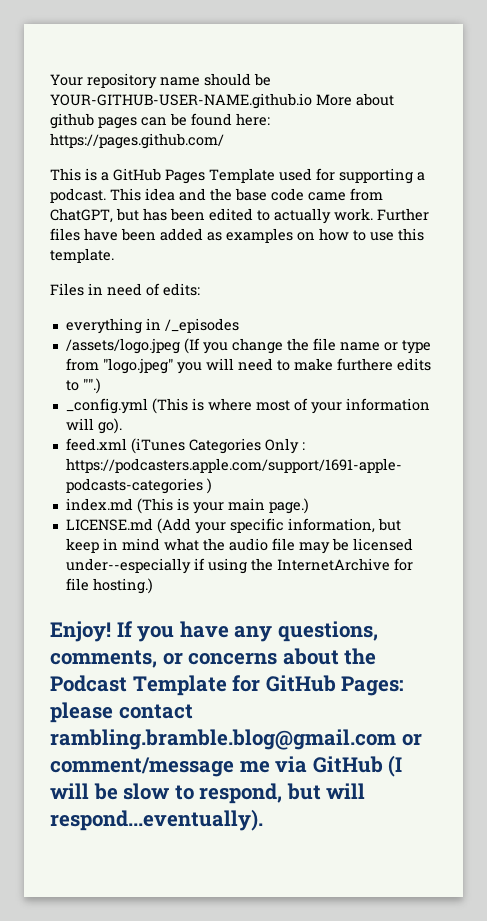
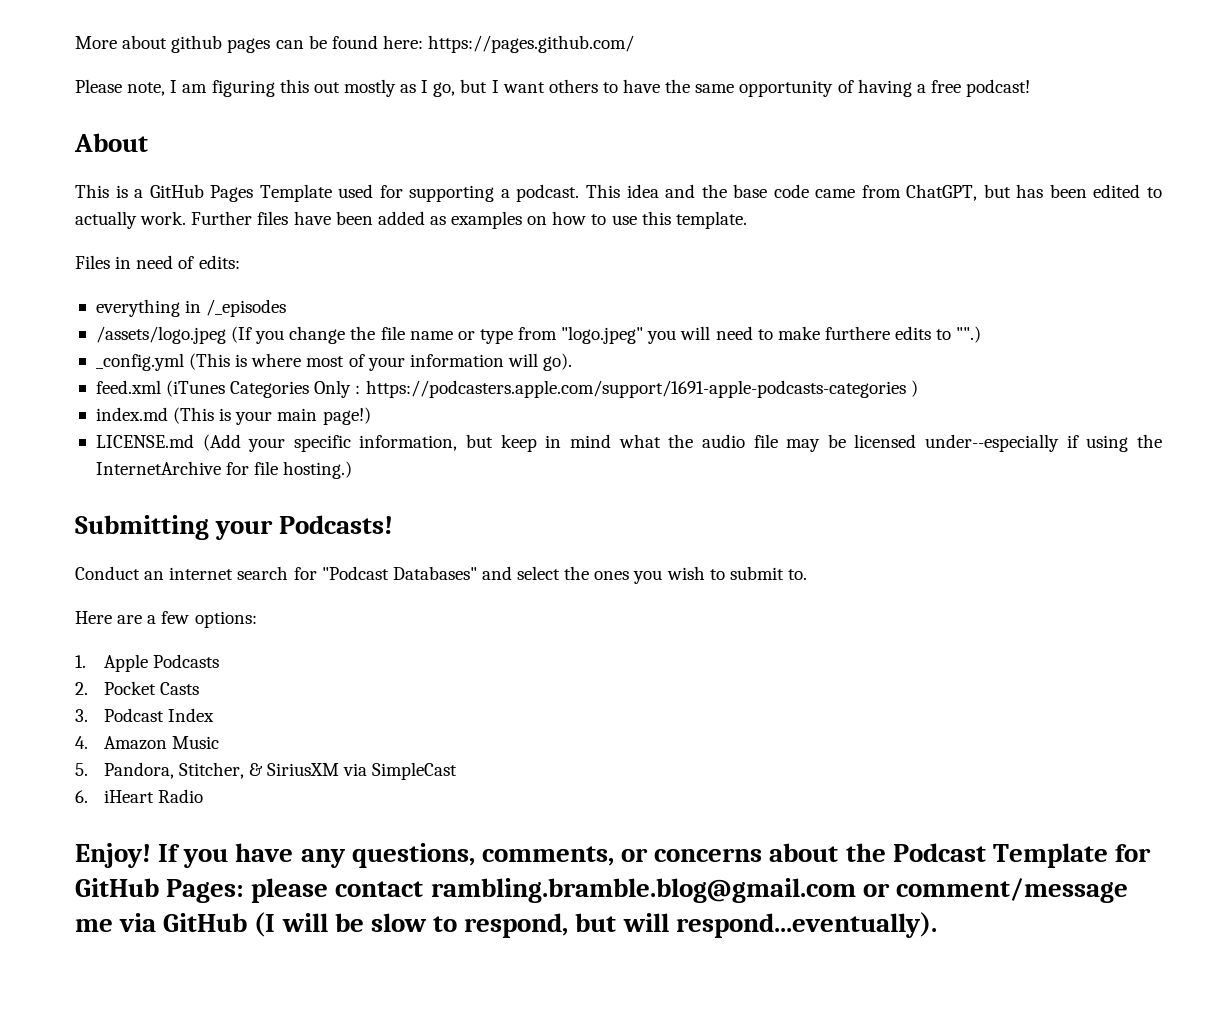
[50,73,271,89] [50,93,312,109] Your repository name should be YOUR-GITHUB-USER-NAME.github.io -> (75, 42) none
(224, 141) none -> [75,79,1031,97] [74,133,148,152] // Please note, I am figuring this out mostly as I go, but I want others to have the same opportunity of having a free podcast! // About
[268,498,309,514] page.) -> [322,407,371,425] page!)
(153, 586) none -> [75,515,394,540] [75,566,807,584] [75,611,257,628] [75,654,219,672] [75,681,199,695] [75,708,214,722] [75,736,219,750] [75,762,458,780] [75,789,203,803] // Submitting your Podcasts! // Conduct an internet search for "Podcast Databases" and select the ones you wish to submit to. // Here are a few options: // 1. Apple Podcasts // 2. Pocket Casts // 3. Podcast Index // 4. Amazon Music // 5. Pandora, Stitcher, & SiriusXM via SimpleCast // 6. iHeart Radio

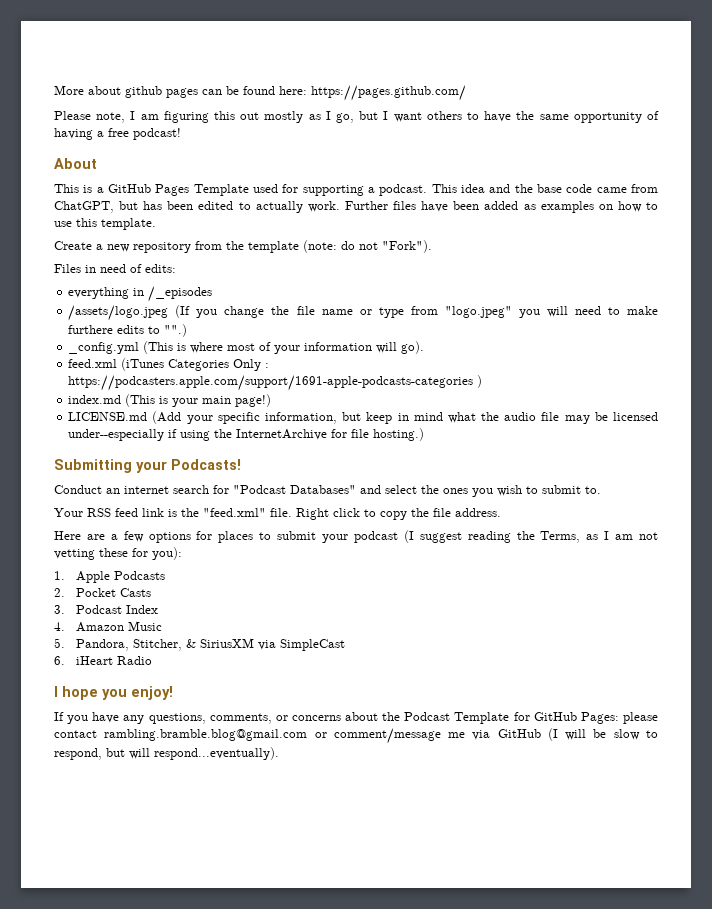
(747, 220) none -> [54,240,432,253] // Create a new repository from the template (note: do not "Fork").
[75,611,257,628] Here are a few options: -> [54,508,501,520] [54,530,659,543] [54,547,182,560] Your RSS feed link is the "feed.xml" file. Right click to copy the file address. // Here are a few options for places to submit your podcast (I suggest reading the Terms, as I am not vetting these for you):
[75,843,151,868] Enjoy! -> [54,686,173,700] I hope you enjoy! //

